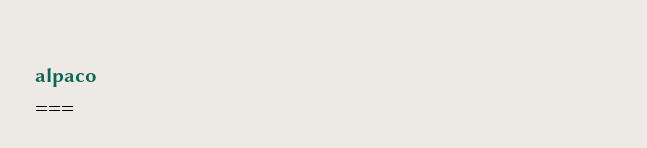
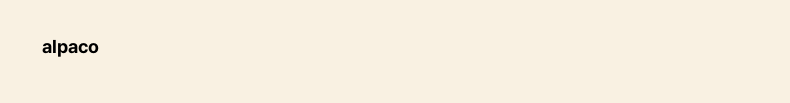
[35,106,74,113] // === -> (99, 48) none

